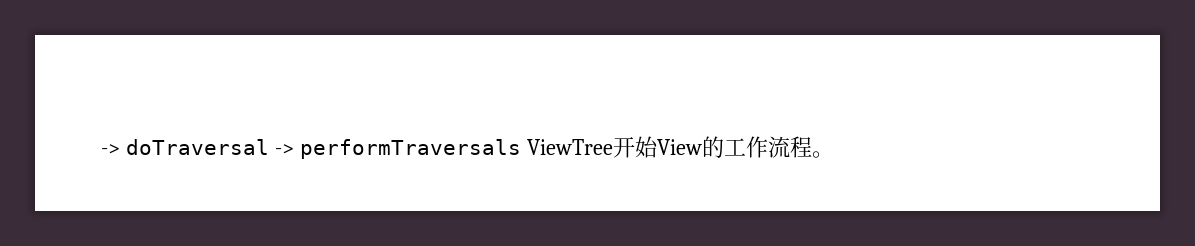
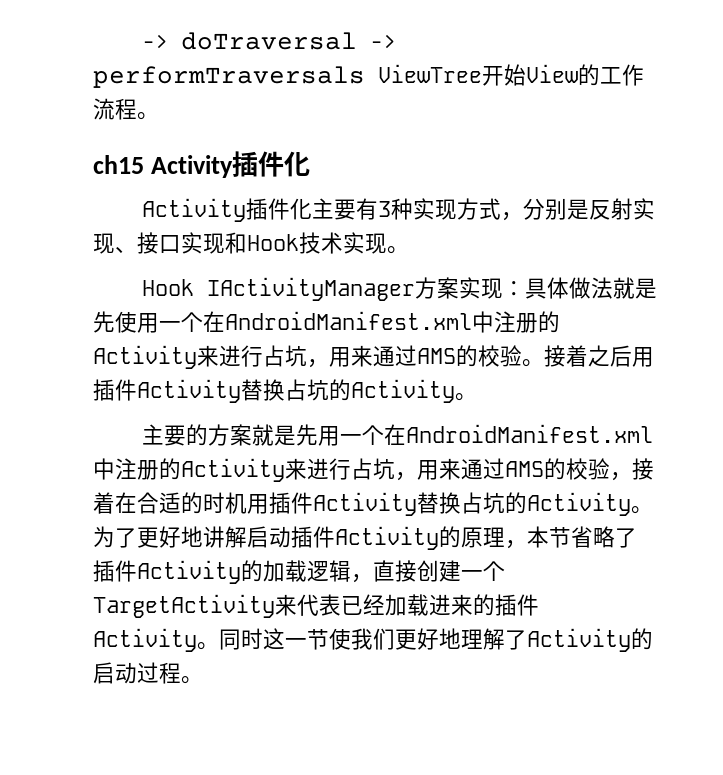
(834, 154) none -> [93,151,311,178] [142,198,656,222] [93,232,409,254] [142,277,658,301] [93,311,560,333] [93,345,654,369] [93,379,477,403] [142,424,654,446] [93,458,654,482] [93,492,653,516] [93,526,637,550] [93,560,505,584] [93,594,539,618] [93,628,653,652] [93,662,203,684] // ch15 Activity插件化 // Activity插件化主要有3种实现方式，分别是反射实现、接口实现和Hook技术实现。 // Hook IActivityManager方案实现：具体做法就是先使用一个在AndroidManifest.xml中注册的Activity来进行占坑，用来通过AMS的校验。接着之后用插件Activity替换占坑的Activity。 // 主要的方案就是先用一个在AndroidManifest.xml中注册的Activity来进行占坑，用来通过AMS的校验，接着在合适的时机用插件Activity替换占坑的Activity。为了更好地讲解启动插件Activity的原理，本节省略了插件Activity的加载逻辑，直接创建一个TargetActivity来代表已经加载进来的插件Activity。同时这一节使我们更好地理解了Activity的启动过程。

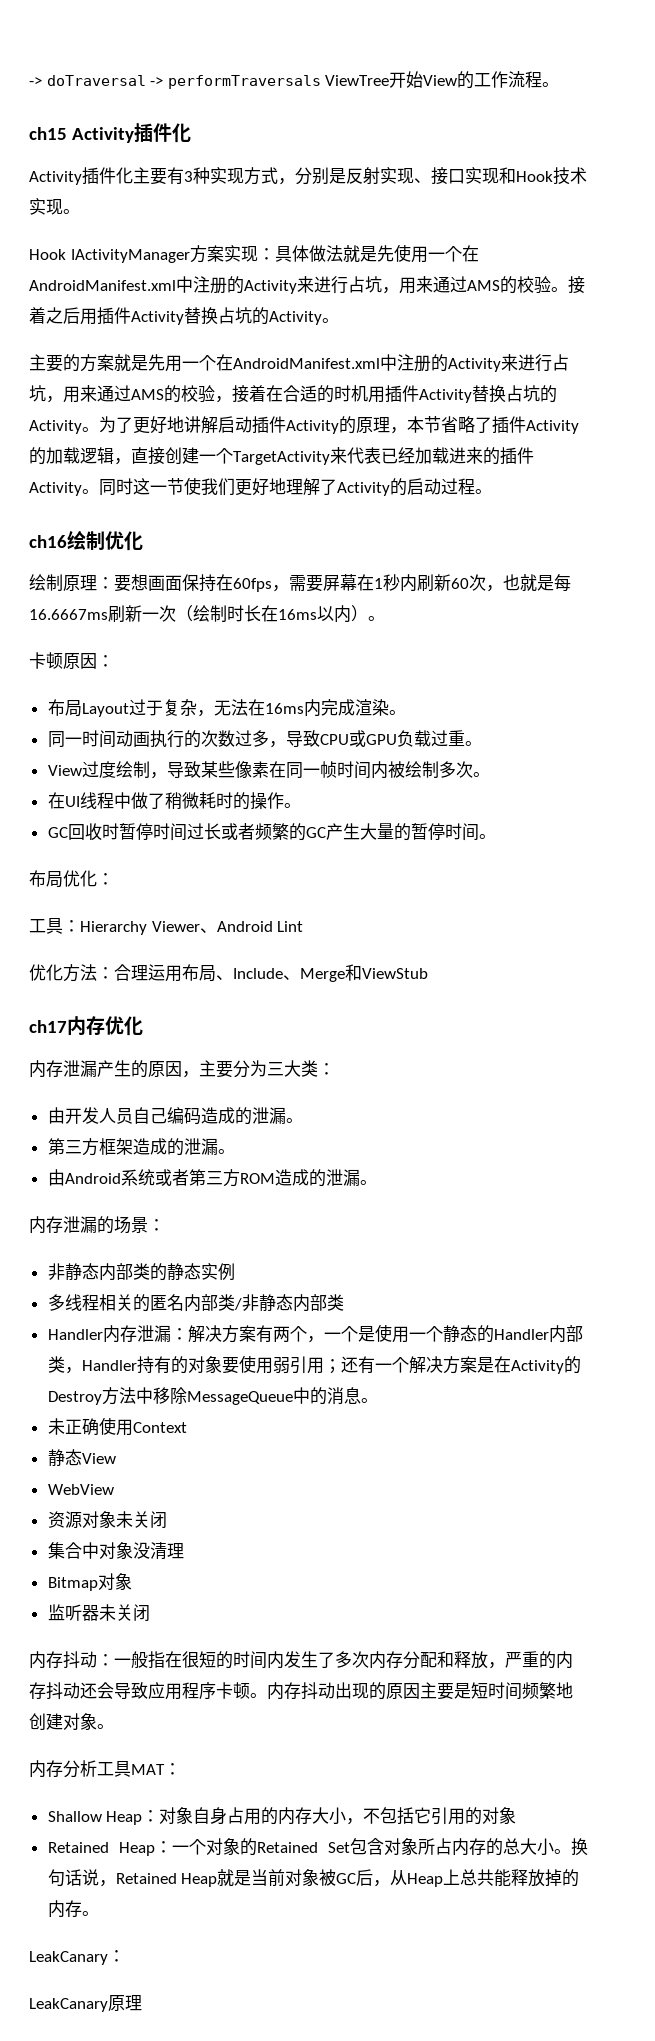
(203, 680) none -> [29,530,143,551] [29,574,571,592] [29,605,385,623] [29,652,114,669] [47,699,406,717] [47,730,482,748] [47,761,490,779] [47,792,301,810] [47,823,496,841] [29,870,114,888] [29,918,304,935] [29,964,428,982] [29,1016,143,1036] [29,1060,335,1078] [47,1107,303,1125] [47,1138,235,1156] [47,1169,377,1187] [29,1216,165,1234] [47,1263,235,1281] [47,1294,344,1312] [47,1324,583,1343] [47,1355,581,1374] [47,1387,378,1405] [47,1417,187,1436] [47,1449,116,1466] [47,1484,114,1495] [47,1511,167,1529] [47,1542,184,1560] [47,1573,132,1591] [47,1604,150,1622] [29,1651,573,1669] [29,1682,573,1700] [29,1713,114,1731] [29,1760,181,1778] [47,1807,517,1825] [47,1838,588,1856] [47,1869,580,1887] [47,1900,99,1918] [29,1950,125,1965] [29,1995,142,2012] // ch16绘制优化 // 绘制原理：要想画面保持在60fps，需要屏幕在1秒内刷新60次，也就是每16.6667ms刷新一次（绘制时长在16ms以内）。 // 卡顿原因： // 布局Layout过于复杂，无法在16ms内完成渲染。 // 同一时间动画执行的次数过多，导致CPU或GPU负载过重。 // View过度绘制，导致某些像素在同一帧时间内被绘制多次。 // 在UI线程中做了稍微耗时的操作。 // GC回收时暂停时间过长或者频繁的GC产生大量的暂停时间。 // 布局优化： // 工具：Hierarchy Viewer、Android Lint // 优化方法：合理运用布局、Include、Merge和ViewStub // ch17内存优化 // 内存泄漏产生的原因，主要分为三大类： // 由开发人员自己编码造成的泄漏。 // 第三方框架造成的泄漏。 // 由Android系统或者第三方ROM造成的泄漏。 // 内存泄漏的场景： // 非静态内部类的静态实例 // 多线程相关的匿名内部类/非静态内部类 // Handler内存泄漏：解决方案有两个，一个是使用一个静态的Handler内部类，Handler持有的对象要使用弱引用；还有一个解决方案是在Activity的Destroy方法中移除MessageQueue中的消息。 // 未正确使用Context // 静态View // WebView // 资源对象未关闭 // 集合中对象没清理 // Bitmap对象 // 监听器未关闭 // 内存抖动：一般指在很短的时间内发生了多次内存分配和释放，严重的内存抖动还会导致应用程序卡顿。内存抖动出现的原因主要是短时间频繁地创建对象。 // 内存分析工具MAT： // Shallow Heap：对象自身占用的内存大小，不包括它引用的对象 // Retained Heap：一个对象的Retained Set包含对象所占内存的总大小。换句话说，Retained Heap就是当前对象被GC后，从Heap上总共能释放掉的内存。 // LeakCanary： // LeakCanary原理

